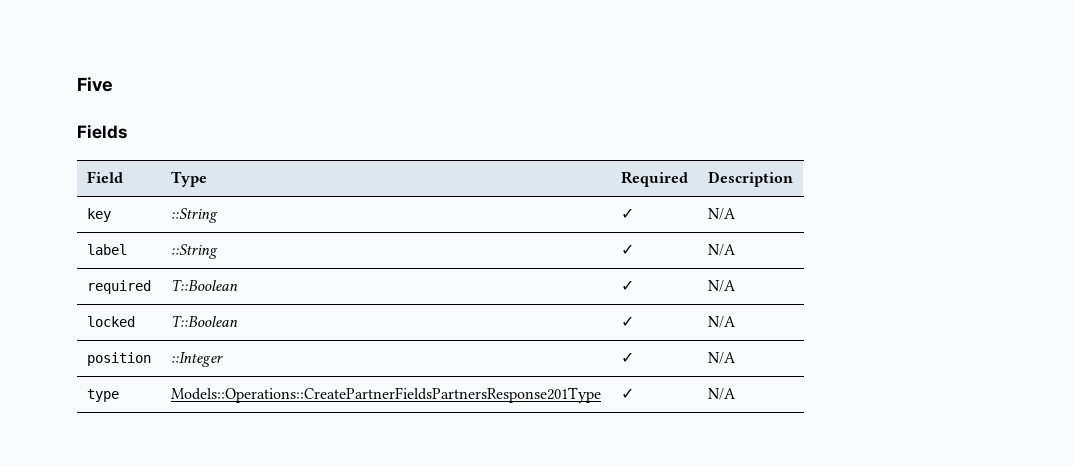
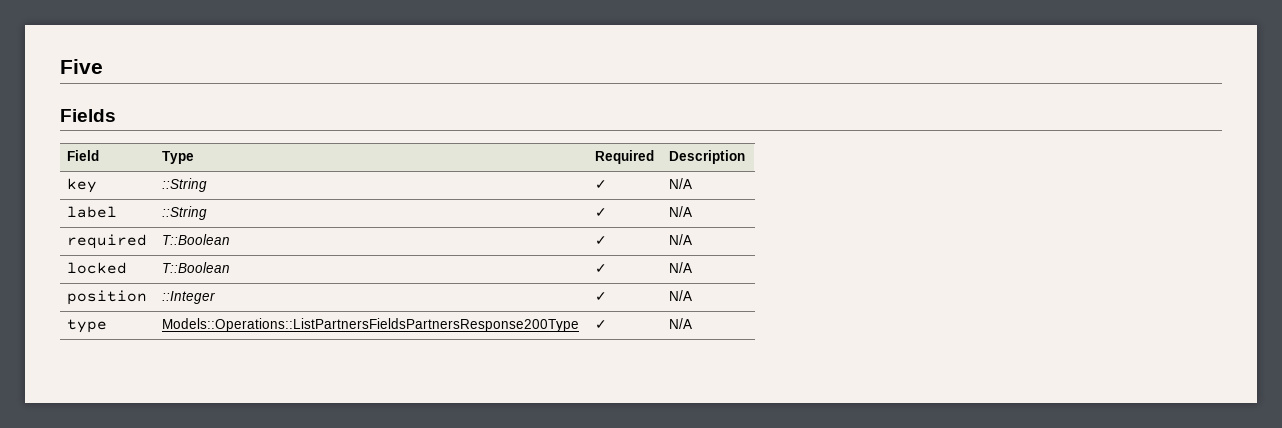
[170,387,601,403] Models::Operations::CreatePartnerFieldsPartnersResponse201Type -> [162,318,580,332] Models::Operations::ListPartnersFieldsPartnersResponse200Type

